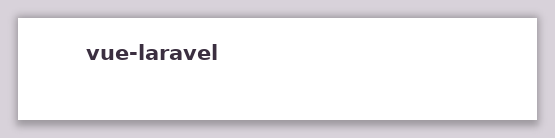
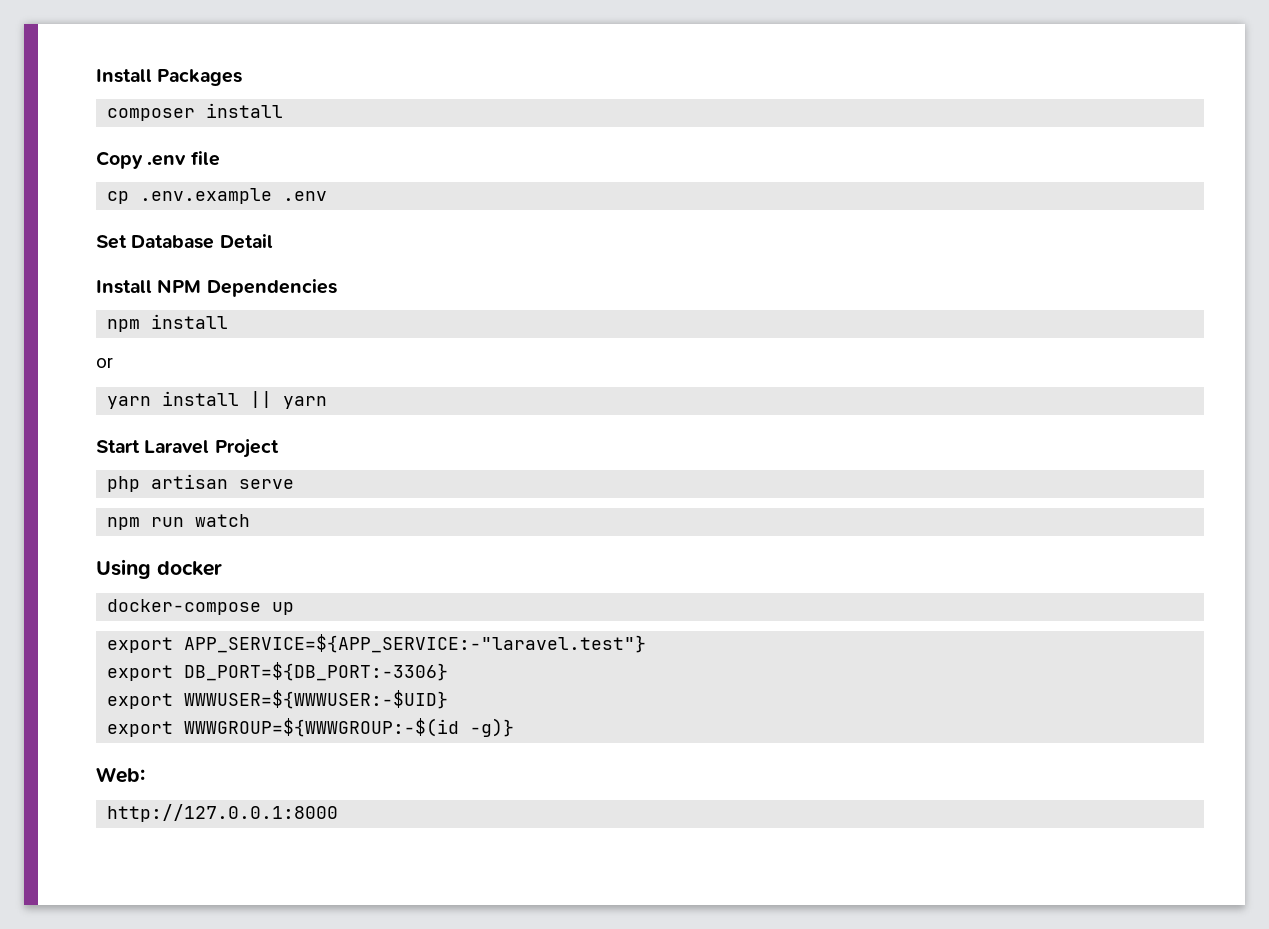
[86,44,218,60] vue-laravel -> [96,69,243,86] [107,103,284,121] [96,151,220,169] [107,188,328,204] [96,234,273,249] [96,279,337,297] [107,314,229,332] [96,358,113,368] [107,391,328,409] [96,439,279,458] [107,474,295,492] [107,514,251,530] [96,559,222,579] [107,599,295,615] [107,634,647,653] [107,662,449,681] [107,690,449,709] [107,718,515,737] [96,767,145,783] [107,804,339,822] Install Packages // composer install // Copy .env file // cp .env.example .env // Set Database Detail // Install NPM Dependencies // npm install // or // yarn install || yarn // Start Laravel Project // php artisan serve // npm run watch // Using docker // docker-compose up // export APP_SERVICE=${APP_SERVICE:-"laravel.test"} // export DB_PORT=${DB_PORT:-3306} // export WWWUSER=${WWWUSER:-$UID} // export WWWGROUP=${WWWGROUP:-$(id -g)} // Web: // http://127.0.0.1:8000

